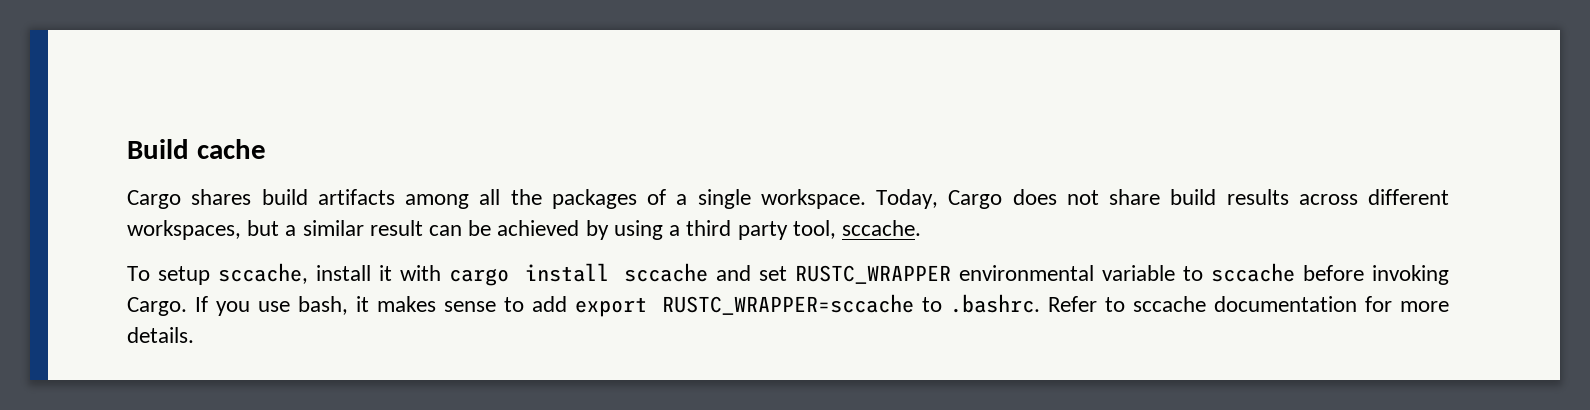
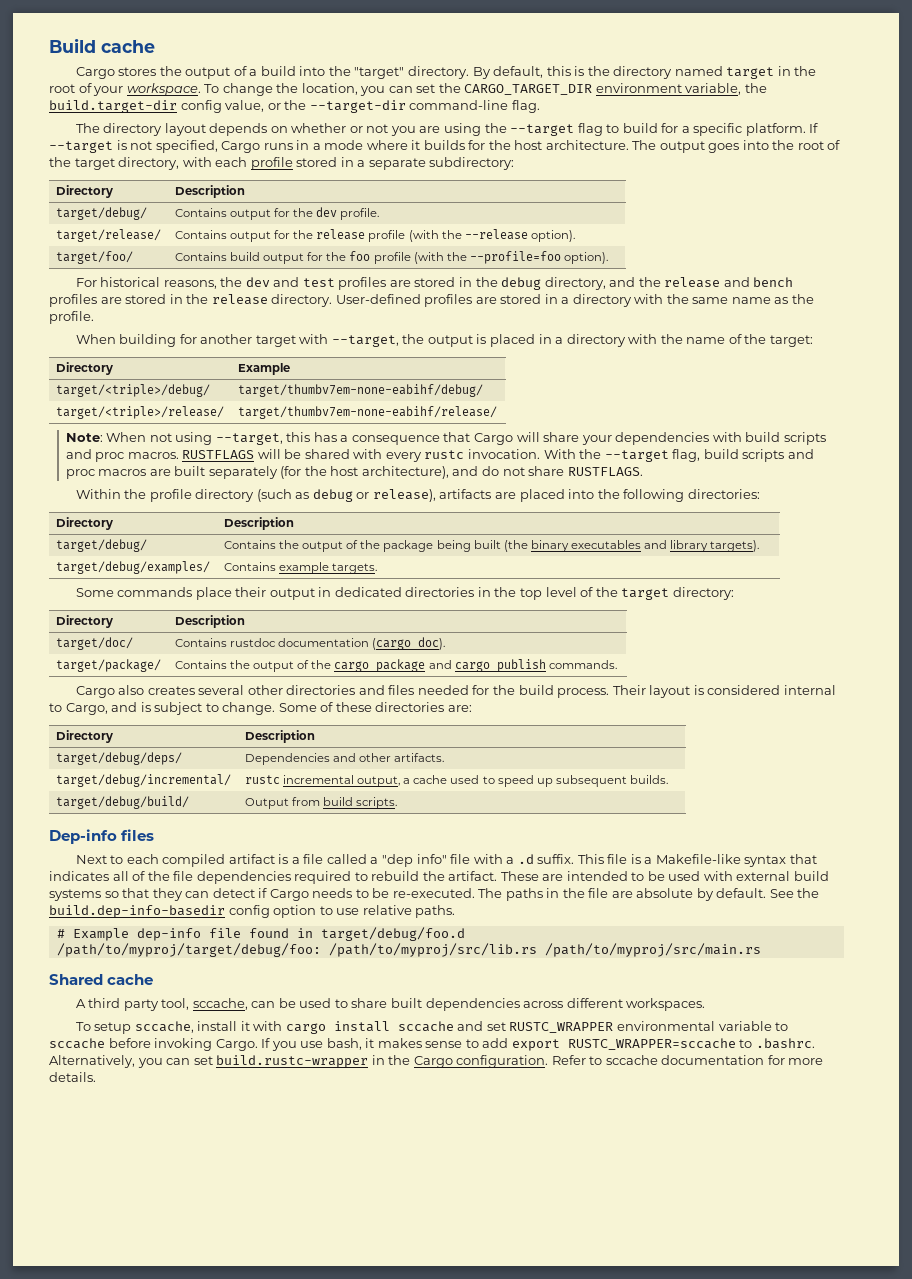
[191,189,1449,209] [127,220,921,240] shares build artifacts among all the packages of a single workspace. Today, Cargo does not share build results across different workspaces, but a similar result can be achieved by using a third party tool, sccache. -> [118,66,817,79] [49,83,767,96] [49,100,540,113] [75,123,819,136] [49,140,841,153] [49,157,515,170] [55,185,113,198] [174,185,245,198] [55,207,147,220] [174,207,380,220] [55,229,161,242] [174,229,575,242] [55,251,133,264] [174,251,608,264] [75,277,794,290] [49,294,814,307] [49,311,94,324] [75,334,813,347] [55,362,113,375] [237,363,290,375] [55,384,210,397] [237,384,483,397] [55,406,224,419] [237,406,497,419] [65,432,826,445] [65,449,814,462] [65,466,643,479] [75,489,760,502] [55,517,113,530] [223,517,294,530] [55,539,147,552] [223,540,760,552] [55,561,210,574] [223,562,378,574] [75,587,734,600] [55,615,113,628] [174,615,245,628] [55,637,133,650] [174,637,446,650] [55,659,161,672] [174,659,617,672] [75,685,836,698] [49,702,472,715] [55,730,113,743] [244,730,315,743] [55,752,182,765] [244,753,445,765] [55,774,231,787] [244,775,668,787] [55,796,189,809] [244,797,398,809] [49,829,155,844] [75,854,817,867] [49,871,829,884] [49,888,820,901] [49,905,456,918] [56,927,465,941] [56,943,761,957] [49,974,154,985] [75,998,706,1011] stores the output of a build into the "target" directory. By default, this is the directory named target in the root of your workspace. To change the location, you can set the CARGO_TARGET_DIR environment variable, the build.target-dir config value, or the --target-dir command-line flag. // The directory layout depends on whether or not you are using the --target flag to build for a specific platform. If --target is not specified, Cargo runs in a mode where it builds for the host architecture. The output goes into the root of the target directory, with each profile stored in a separate subdirectory: // Directory | Description // target/debug/ | Contains output for the dev profile. // target/release/ | Contains output for the release profile (with the --release option). // target/foo/ | Contains build output for the foo profile (with the --profile=foo option). // For historical reasons, the dev and test profiles are stored in the debug directory, and the release and bench profiles are stored in the release directory. User-defined profiles are stored in a directory with the same name as the profile. // When building for another target with --target, the output is placed in a directory with the name of the target: // Directory | Example // target/<triple>/debug/ | target/thumbv7em-none-eabihf/debug/ // target/<triple>/release/ | target/thumbv7em-none-eabihf/release/ // Note: When not using --target, this has a consequence that Cargo will share your dependencies with build scripts and proc macros. RUSTFLAGS will be shared with every rustc invocation. With the --target flag, build scripts and proc macros are built separately (for the host architecture), and do not share RUSTFLAGS. // Within the profile directory (such as debug or release), artifacts are placed into the following directories: // Directory | Description // target/debug/ | Contains the output of the package being built (the binary executables and library targets). // target/debug/examples/ | Contains example targets. // Some commands place their output in dedicated directories in the top level of the target directory: // Directory | Description // target/doc/ | Contains rustdoc documentation (cargo doc). // target/package/ | Contains the output of the cargo package and cargo publish commands. // Cargo also creates several other directories and files needed for the build process. Their layout is considered internal to Cargo, and is subject to change. Some of these directories are: // Directory | Description // target/debug/deps/ | Dependencies and other artifacts. // target/debug/incremental/ | rustc incremental output, a cache used to speed up subsequent builds. // target/debug/build/ | Output from build scripts. // Dep-info files // Next to each compiled artifact is a file called a "dep info" file with a .d suffix. This file is a Makefile-like syntax that indicates all of the file dependencies required to rebuild the artifact. These are intended to be used with external build systems so that they can detect if Cargo needs to be re-executed. The paths in the file are absolute by default. See the build.dep-info-basedir config option to use relative paths. // # Example dep-info file found in target/debug/foo.d // /path/to/myproj/target/debug/foo: /path/to/myproj/src/lib.rs /path/to/myproj/src/main.rs // Shared cache // A third party tool, sccache, can be used to share built dependencies across different workspaces.
(1041, 303) none -> [49,1055,549,1068] Alternatively, you can set build.rustc-wrapper in the Cargo configuration.

